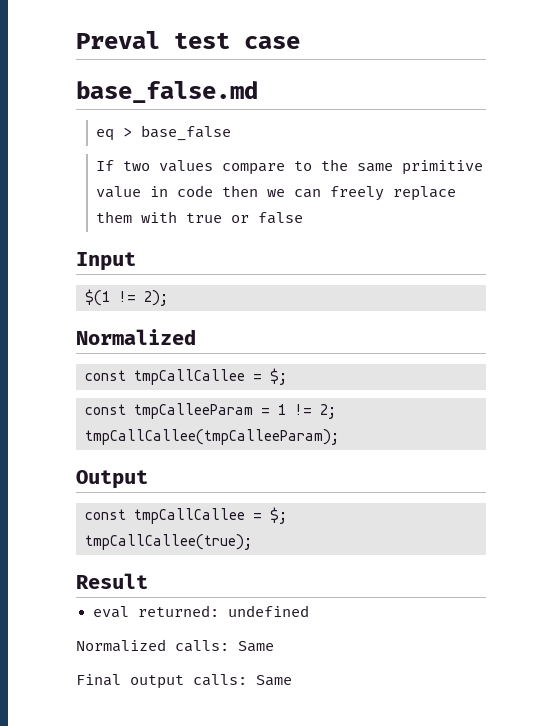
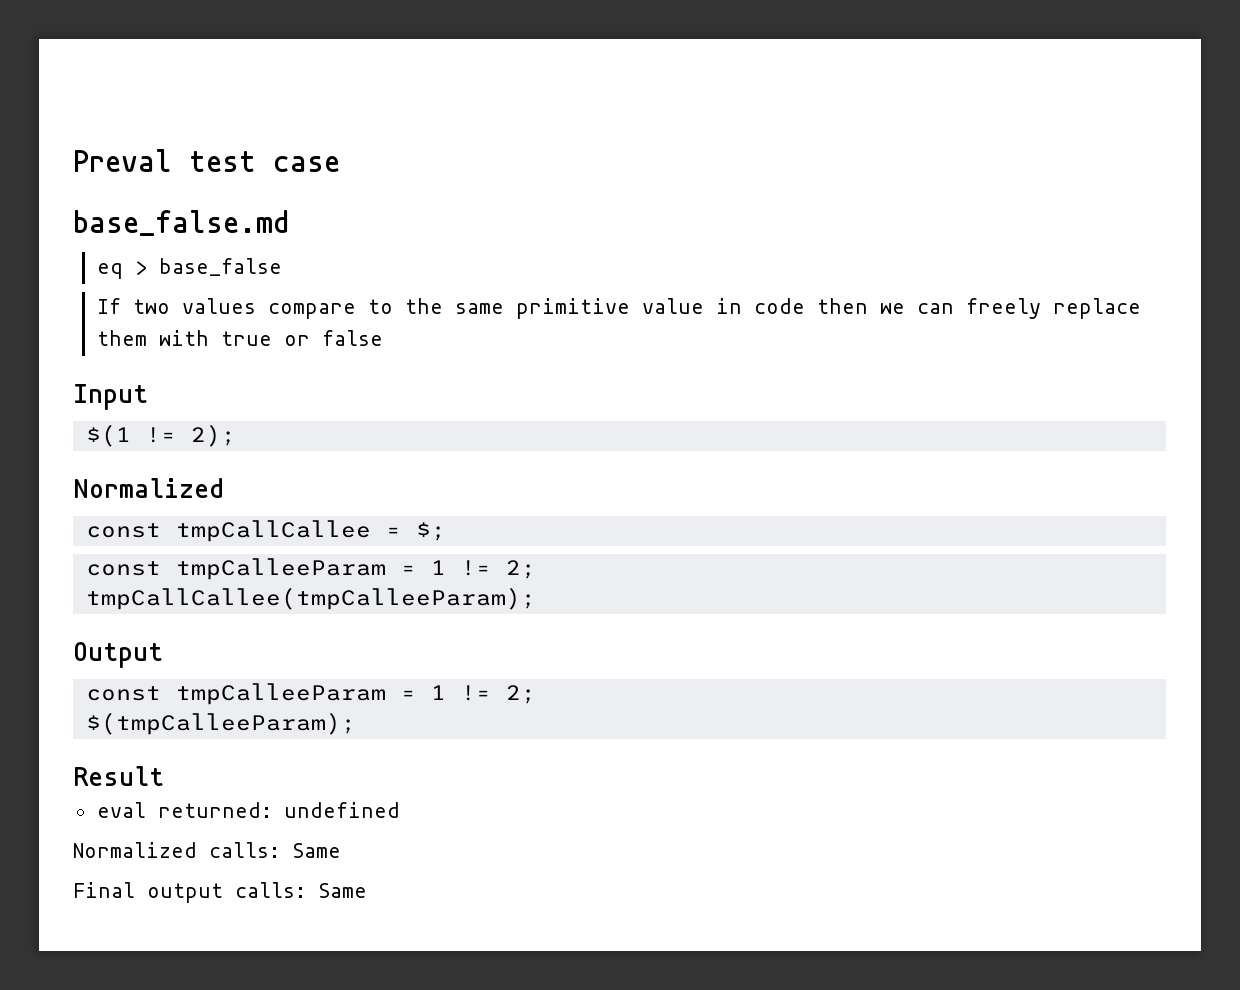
[134,507,287,524] [85,534,252,550] tmpCallCallee = $; // tmpCallCallee(true); -> [175,683,536,705] [85,712,356,735] tmpCalleeParam = 1 != 2; // $(tmpCalleeParam);

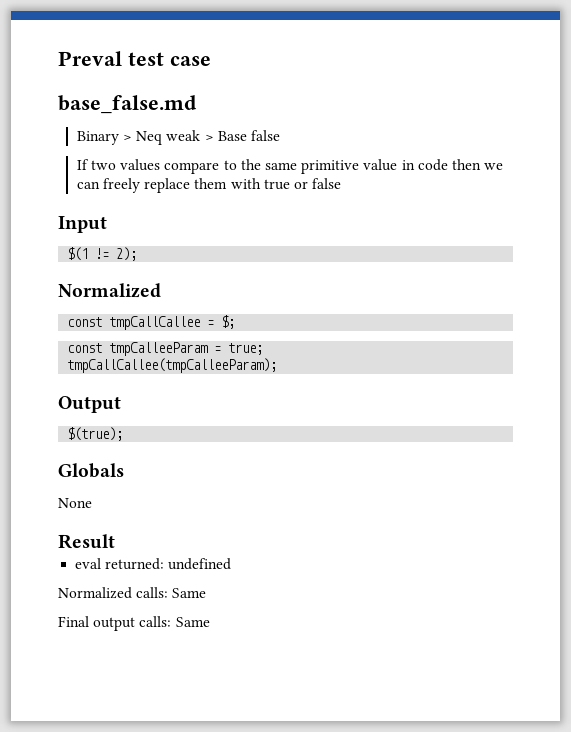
[96,258,282,279] eq > base_false -> [76,130,280,145] Binary > Neq weak > Base false
[430,560,536,579] 1 != 2; -> [228,343,264,355] true;
[85,683,536,705] [85,712,356,735] const tmpCalleeParam = 1 != 2; // $(tmpCalleeParam); -> [67,427,124,441] [58,463,124,478] [58,498,92,508] $(true); // Globals // None

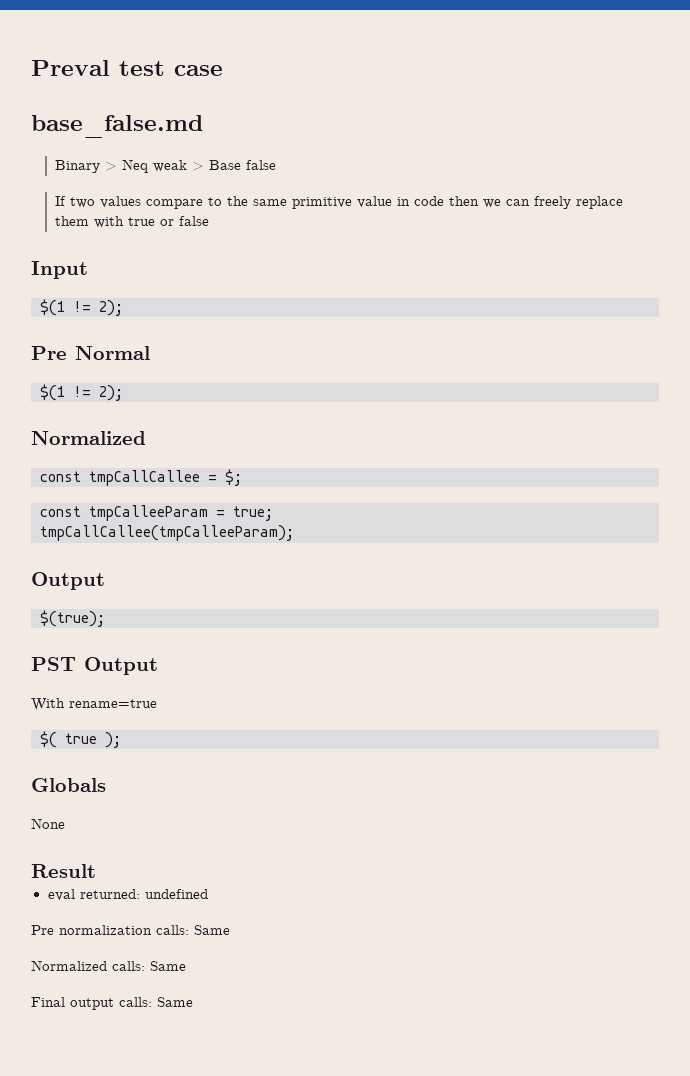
(138, 254) none -> [31,346,150,360] [40,384,123,401] // Pre Normal // $(1 != 2);
(124, 434) none -> [31,657,158,675] [31,698,157,711] [40,731,121,748] // PST Output // With rename=true // $( true );
(232, 564) none -> [31,925,230,935] // Pre normalization calls: Same

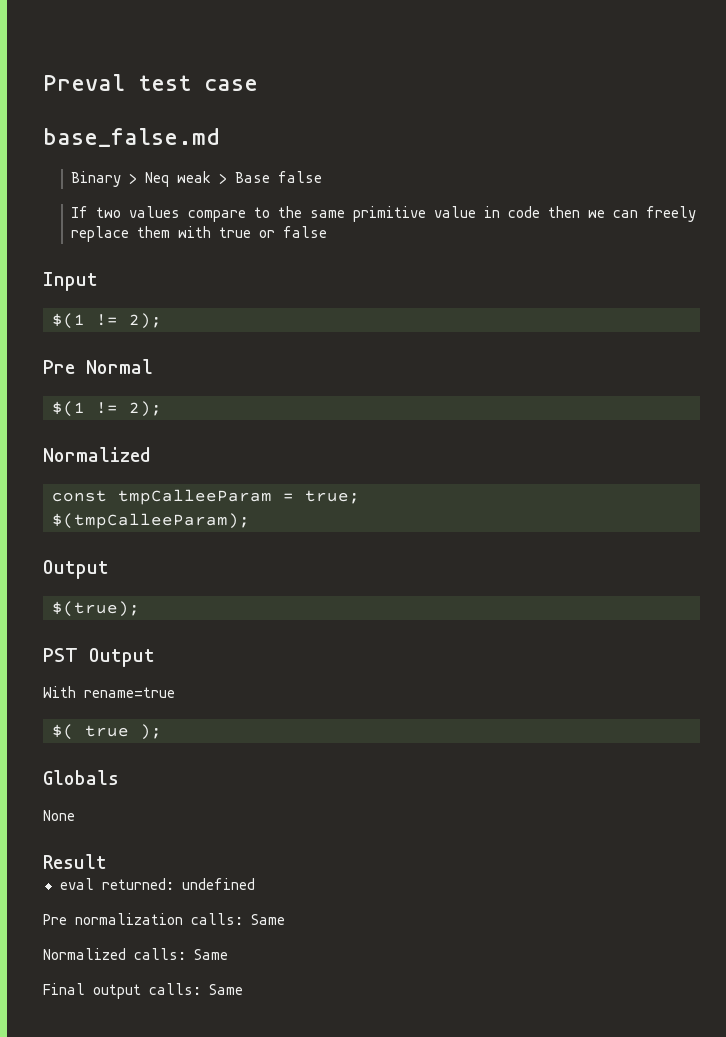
[40,469,242,486] // const tmpCallCallee = $; -> (151, 454) none
[40,525,294,541] tmpCallCallee(tmpCalleeParam); -> [52,513,250,529] $(tmpCalleeParam);

